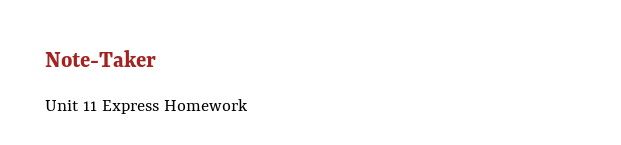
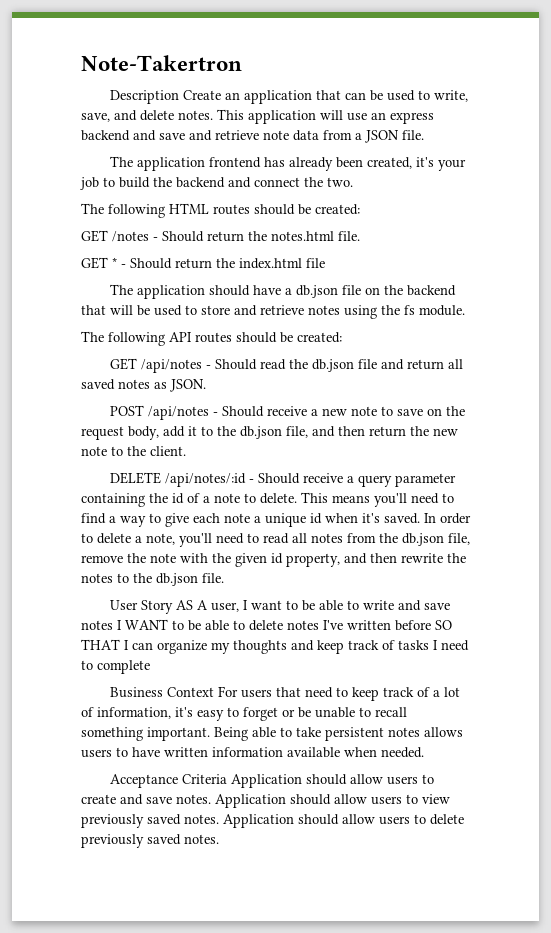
[45,50,156,67] [45,99,248,114] Note-Taker // Unit 11 Express Homework -> [81,55,242,71] [110,90,469,104] [81,109,434,124] [81,130,424,143] [110,156,467,171] [80,177,353,190] [81,203,360,218] [81,230,360,242] [81,257,325,269] [110,284,457,299] [81,305,465,319] [81,331,342,346] [110,358,464,373] [81,379,206,392] [110,405,466,420] [81,426,458,440] [81,446,186,456] [110,472,457,487] [81,492,454,507] [81,513,471,527] [81,533,470,547] [81,553,466,567] [81,573,224,586] [110,600,451,614] [81,619,452,631] [81,639,469,654] [81,660,150,674] [110,686,461,701] [81,707,407,721] [81,727,463,741] [81,747,424,758] [110,774,435,788] [81,794,450,808] [81,814,464,828] [81,834,219,848] Note-Takertron // Description Create an application that can be used to write, save, and delete notes. This application will use an express backend and save and retrieve note data from a JSON file. // The application frontend has already been created, it's your job to build the backend and connect the two. // The following HTML routes should be created: // GET /notes - Should return the notes.html file. // GET * - Should return the index.html file // The application should have a db.json file on the backend that will be used to store and retrieve notes using the fs module. // The following API routes should be created: // GET /api/notes - Should read the db.json file and return all saved notes as JSON. // POST /api/notes - Should receive a new note to save on the request body, add it to the db.json file, and then return the new note to the client. // DELETE /api/notes/:id - Should receive a query parameter containing the id of a note to delete. This means you'll need to find a way to give each note a unique id when it's saved. In order to delete a note, you'll need to read all notes from the db.json file, remove the note with the given id property, and then rewrite the notes to the db.json file. // User Story AS A user, I want to be able to write and save notes I WANT to be able to delete notes I've written before SO THAT I can organize my thoughts and keep track of tasks I need to complete // Business Context For users that need to keep track of a lot of information, it's easy to forget or be unable to recall something important. Being able to take persistent notes allows users to have written information available when needed. // Acceptance Criteria Application should allow users to create and save notes. Application should allow users to view previously saved notes. Application should allow users to delete previously saved notes.

